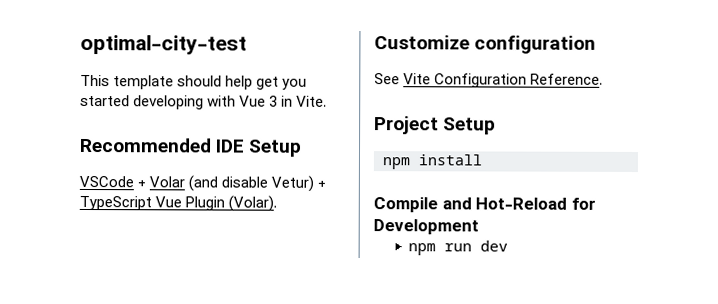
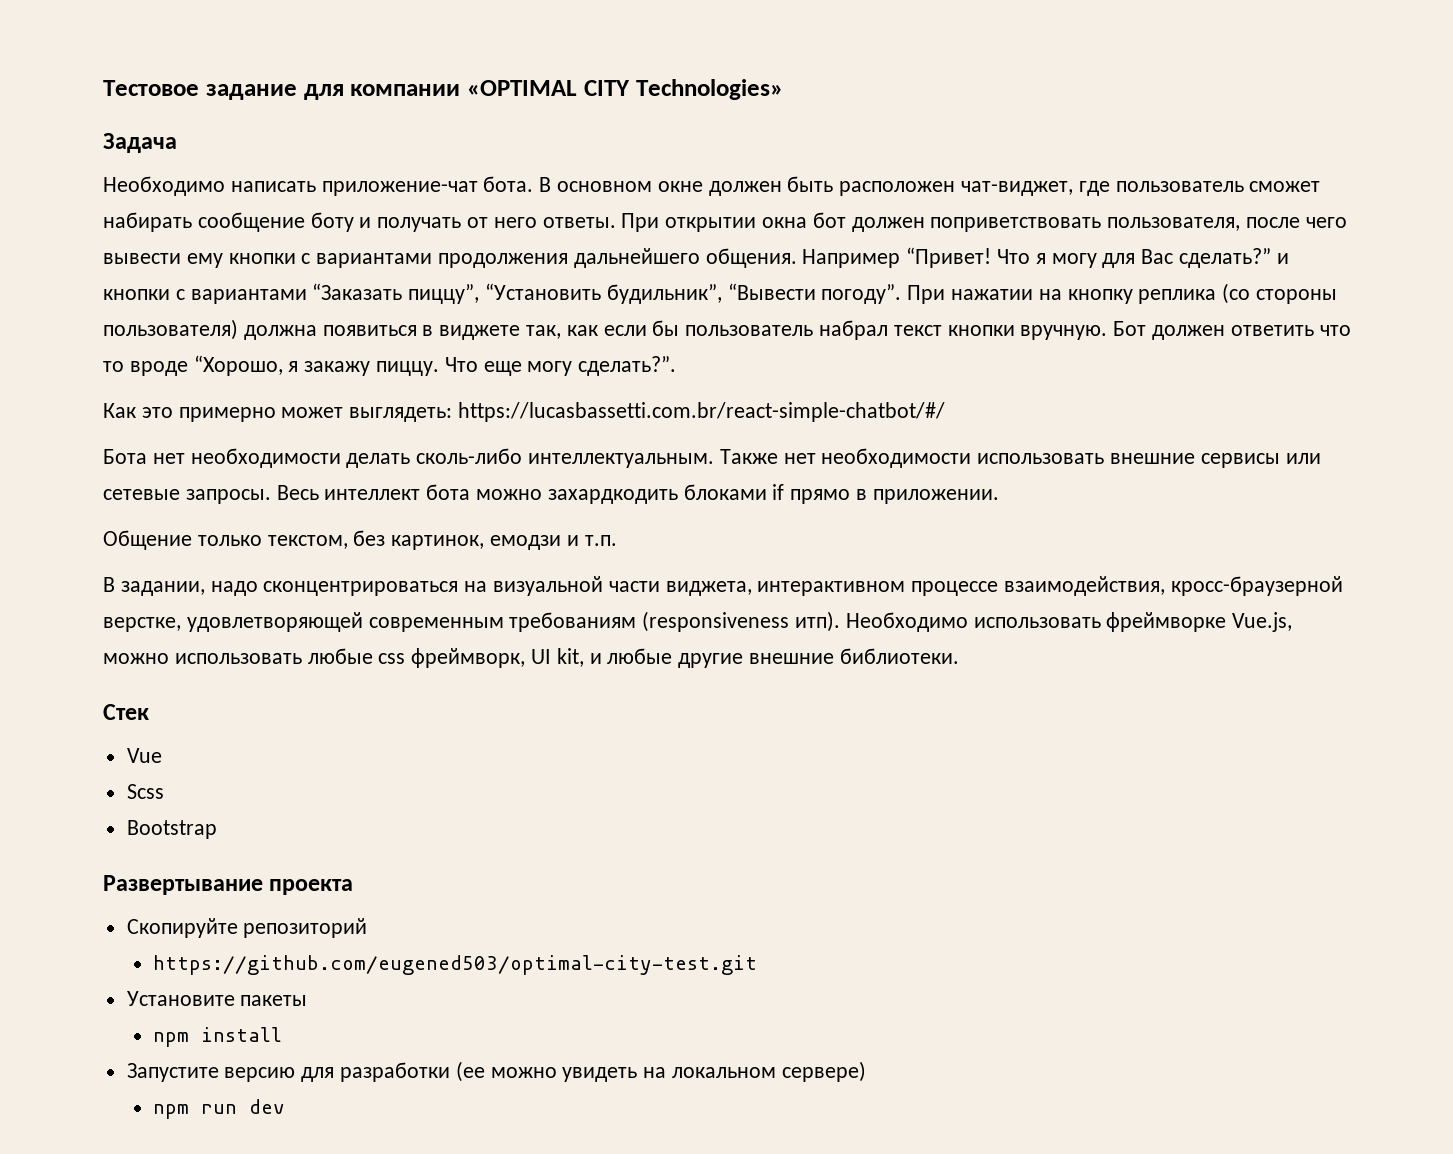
[80,34,247,55] [80,74,308,90] [80,94,328,110] [79,137,303,157] [79,175,327,192] [79,195,278,212] [374,35,597,54] [374,73,604,88] [374,116,497,135] [382,154,482,170] [373,197,596,213] [373,219,479,235] optimal-city-test // This template should help get you started developing with Vue 3 in Vite. // Recommended IDE Setup // VSCode + Volar (and disable Vetur) + TypeScript Vue Plugin (Volar). // Customize configuration // See Vite Configuration Reference. // Project Setup // npm install // Compile and Hot-Reload for Development -> [103,79,783,100] [103,133,177,153] [103,176,1321,196] [103,212,1347,232] [103,247,1289,268] [103,283,1338,304] [103,319,1351,340] [103,355,677,376] [103,402,946,422] [103,448,1321,468] [103,484,999,504] [103,530,617,550] [103,576,1343,596] [103,611,1293,632] [103,648,959,668] [103,704,149,720] [126,748,162,763] [126,784,164,799] [126,820,217,839] [103,875,354,895] [126,918,368,938] [153,955,758,975] [126,991,308,1006] [153,1027,283,1047] [126,1061,866,1082] Тестовое задание для компании «OPTIMAL CITY Technologies» // Задача // Необходимо написать приложение-чат бота. В основном окне должен быть расположен чат-виджет, где пользователь сможет набирать сообщение боту и получать от него ответы. При открытии окна бот должен поприветствовать пользователя, после чего вывести ему кнопки с вариантами продолжения дальнейшего общения. Например “Привет! Что я могу для Вас сделать?” и кнопки с вариантами “Заказать пиццу”, “Установить будильник”, “Вывести погоду”. При нажатии на кнопку реплика (со стороны пользователя) должна появиться в виджете так, как если бы пользователь набрал текст кнопки вручную. Бот должен ответить что то вроде “Хорошо, я закажу пиццу. Что еще могу сделать?”. // Как это примерно может выглядеть: https://lucasbassetti.com.br/react-simple-chatbot/#/ // Бота нет необходимости делать сколь-либо интеллектуальным. Также нет необходимости использовать внешние сервисы или сетевые запросы. Весь интеллект бота можно захардкодить блоками if прямо в приложении. // Общение только текстом, без картинок, емодзи и т.п. // В задании, надо сконцентрироваться на визуальной части виджета, интерактивном процессе взаимодействия, кросс-браузерной верстке, удовлетворяющей современным требованиям (responsiveness итп). Необходимо использовать фреймворке Vue.js, можно использовать любые css фреймворк, UI kit, и любые другие внешние библиотеки. // Cтек // Vue // Scss // Bootstrap // Развертывание проекта // Скопируйте репозиторий // https://github.com/eugened503/optimal-city-test.git // Установите пакеты // npm install // Запустите версию для разработки (ее можно увидеть на локальном сервере)

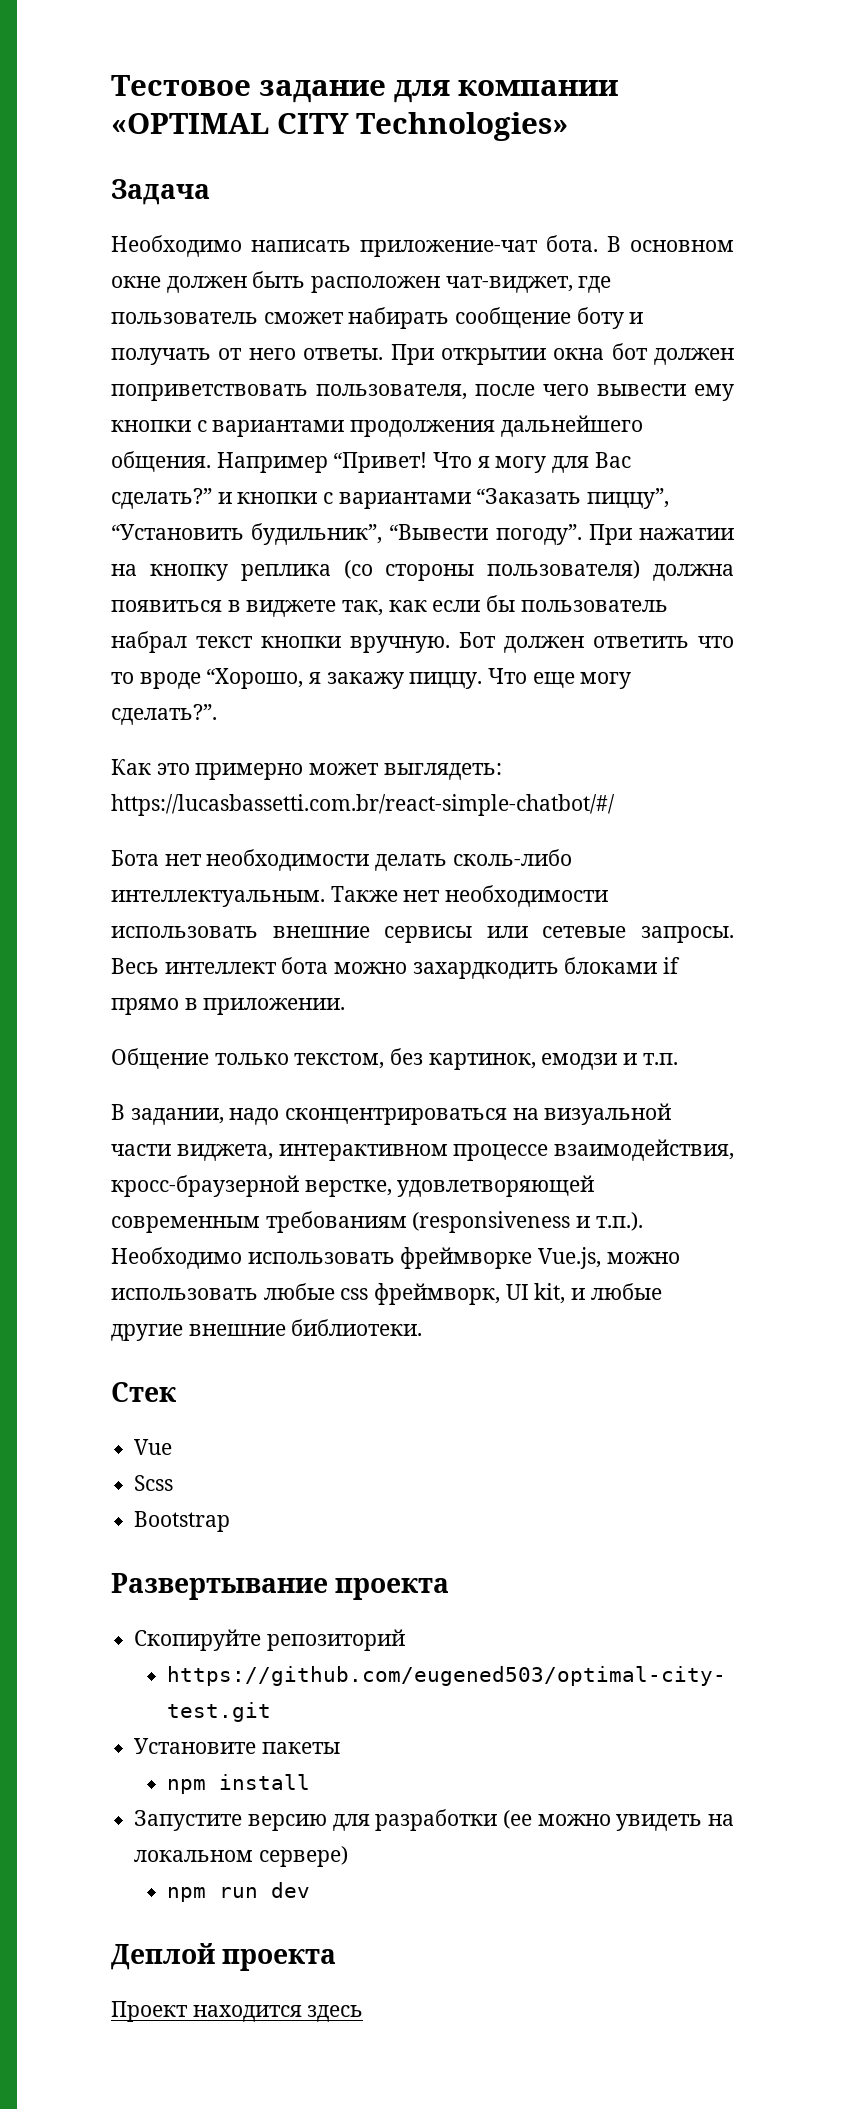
[795,611,841,632] итп). -> [576,1212,643,1231] и т.п.).
(286, 1106) none -> [111,1943,337,1971] [111,2001,364,2022] // Деплой проекта // Проект находится здесь

